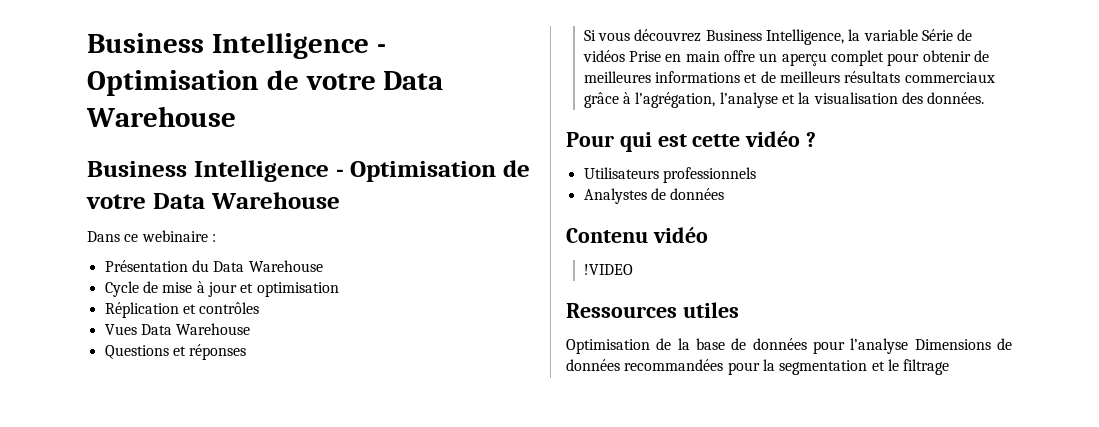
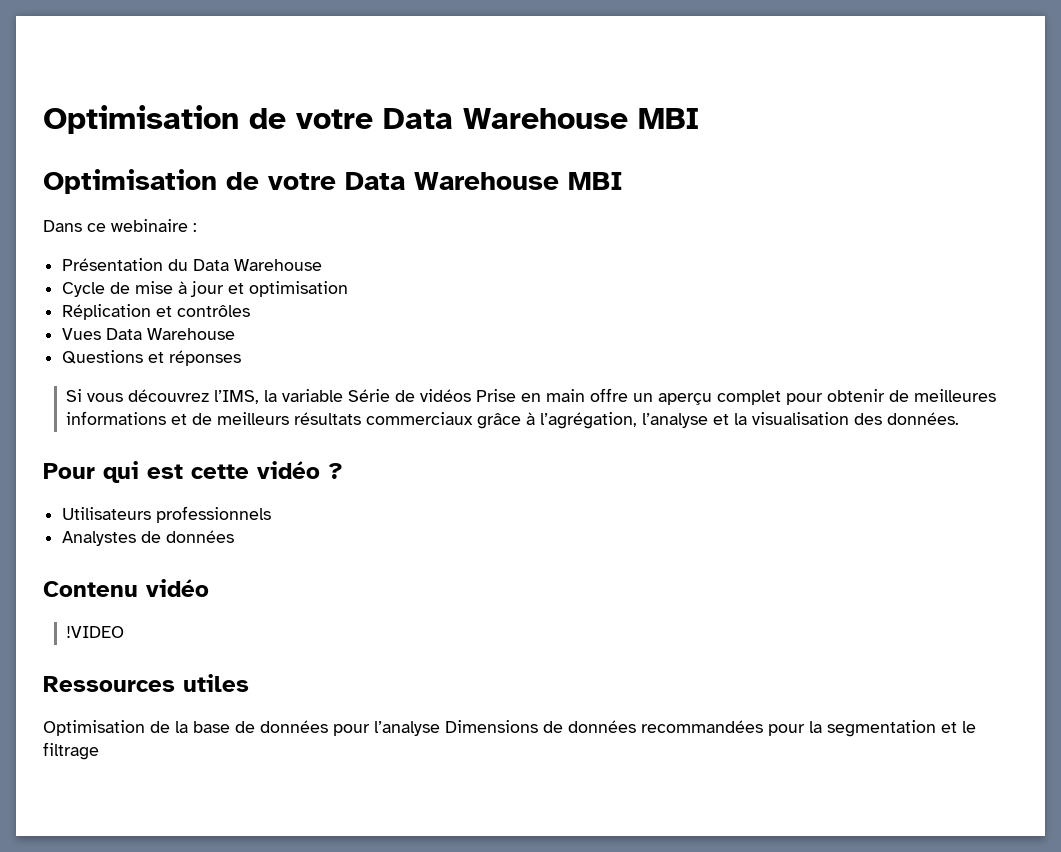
[87,33,386,59] [87,70,444,96] [86,106,236,127] [87,160,530,182] [86,192,340,209] Business Intelligence - Optimisation de votre Data Warehouse // Business Intelligence - Optimisation de votre Data Warehouse -> [43,105,700,134] [43,169,623,194] Optimisation de votre Data Warehouse MBI // Optimisation de votre Data Warehouse MBI
[705,29,845,45] Business Intelligence, -> [214,390,260,404] l’IMS,

